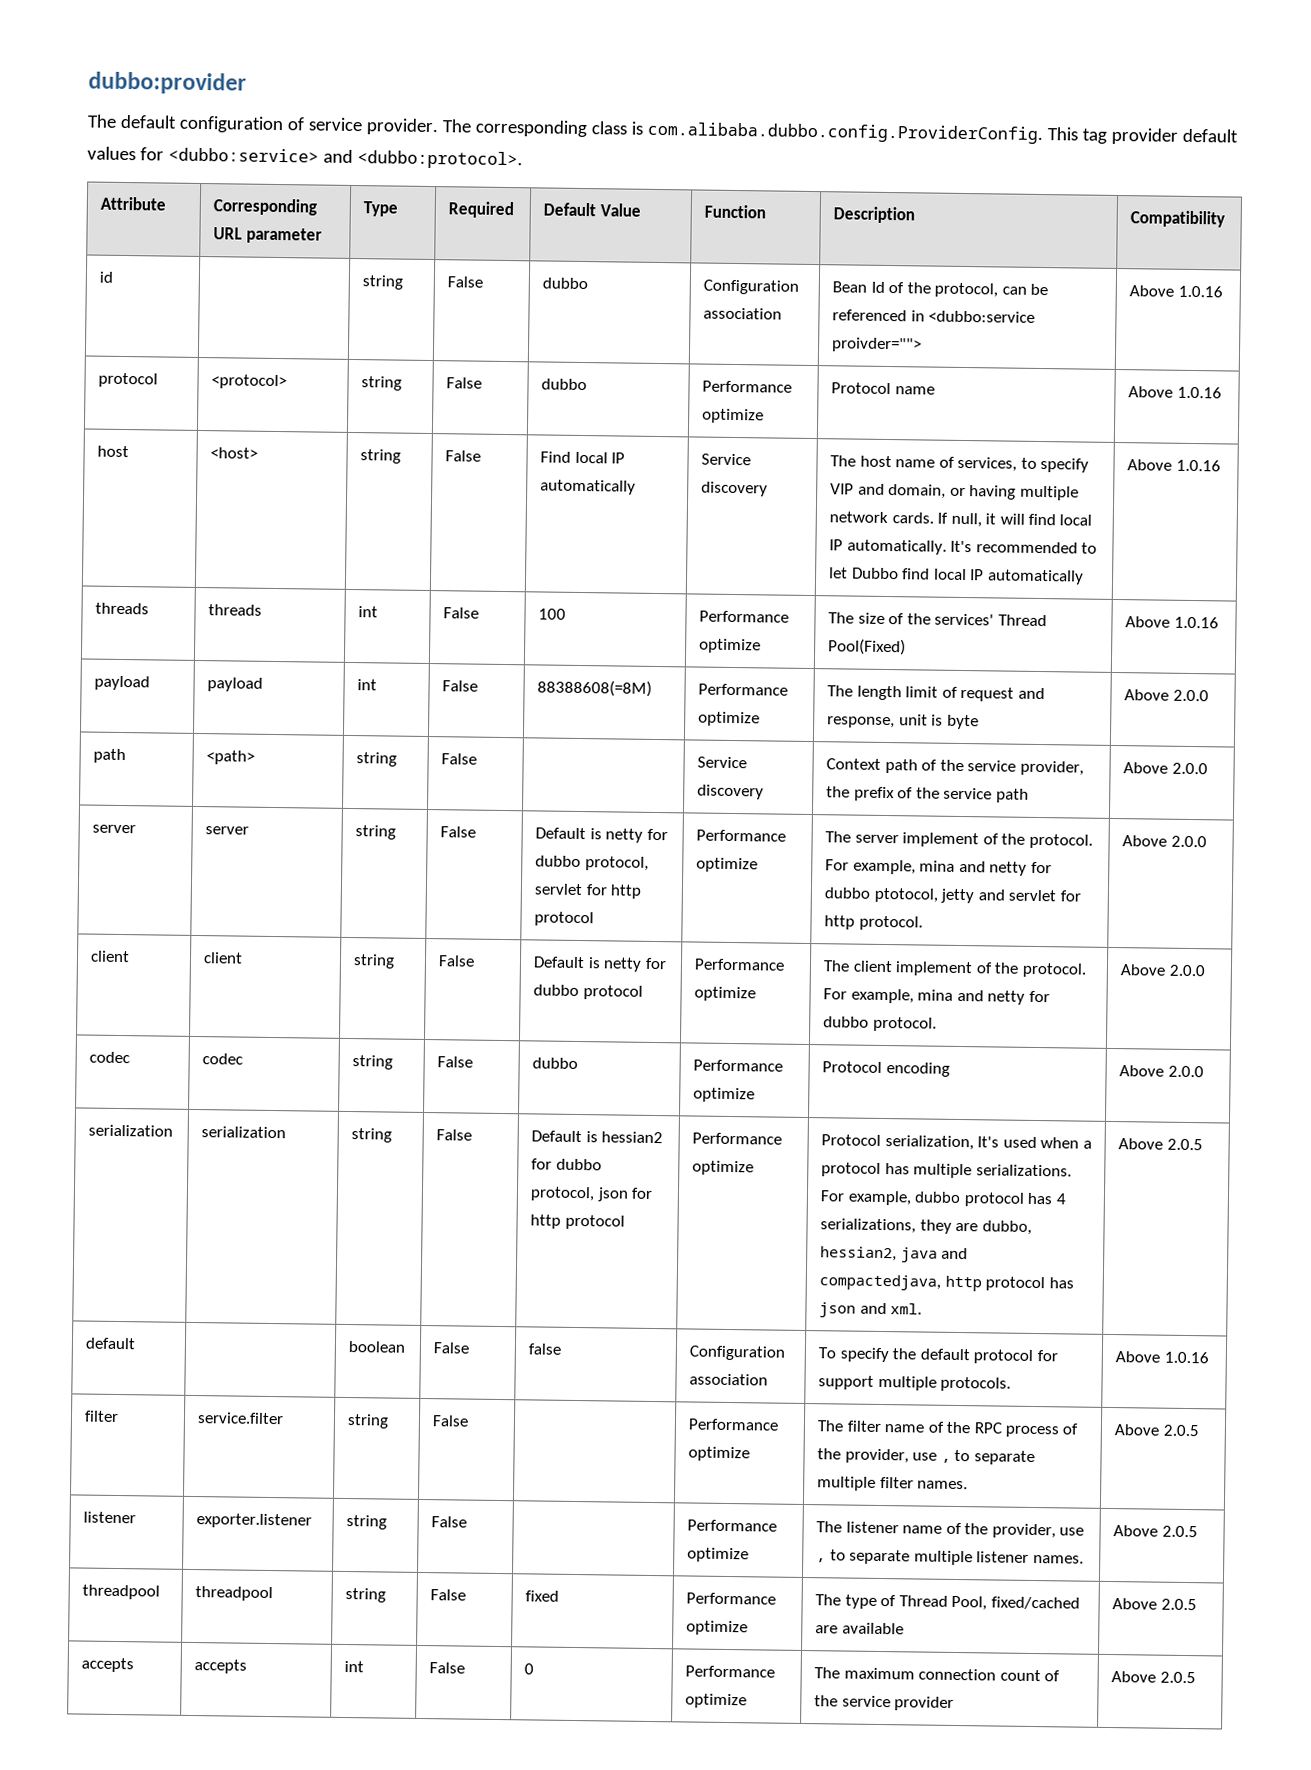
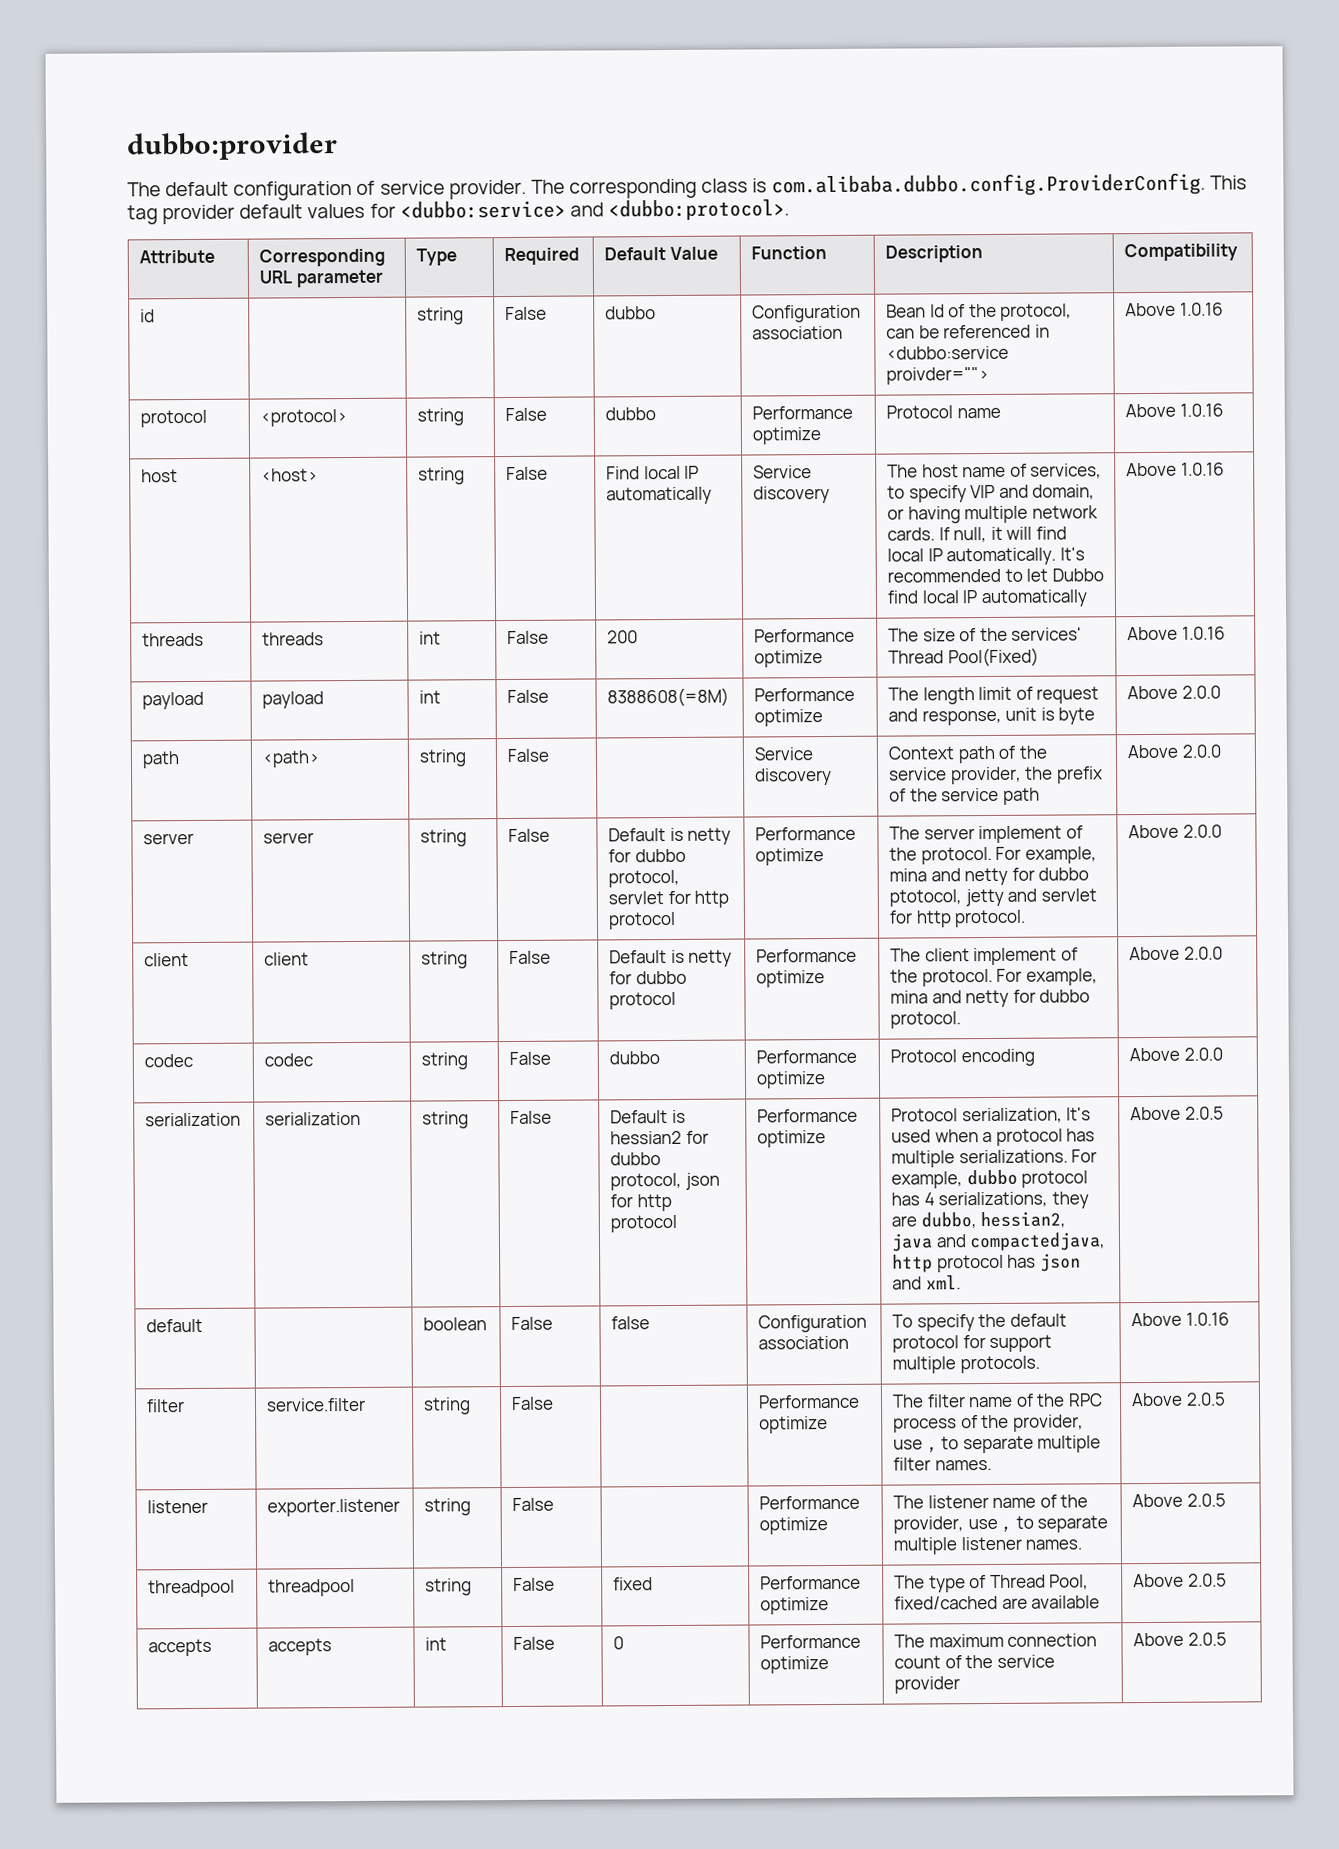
[538,608,567,620] 100 -> [607,630,639,644] 200
[537,679,653,697] 88388608(=8M) -> [607,687,730,708] 8388608(=8M)

